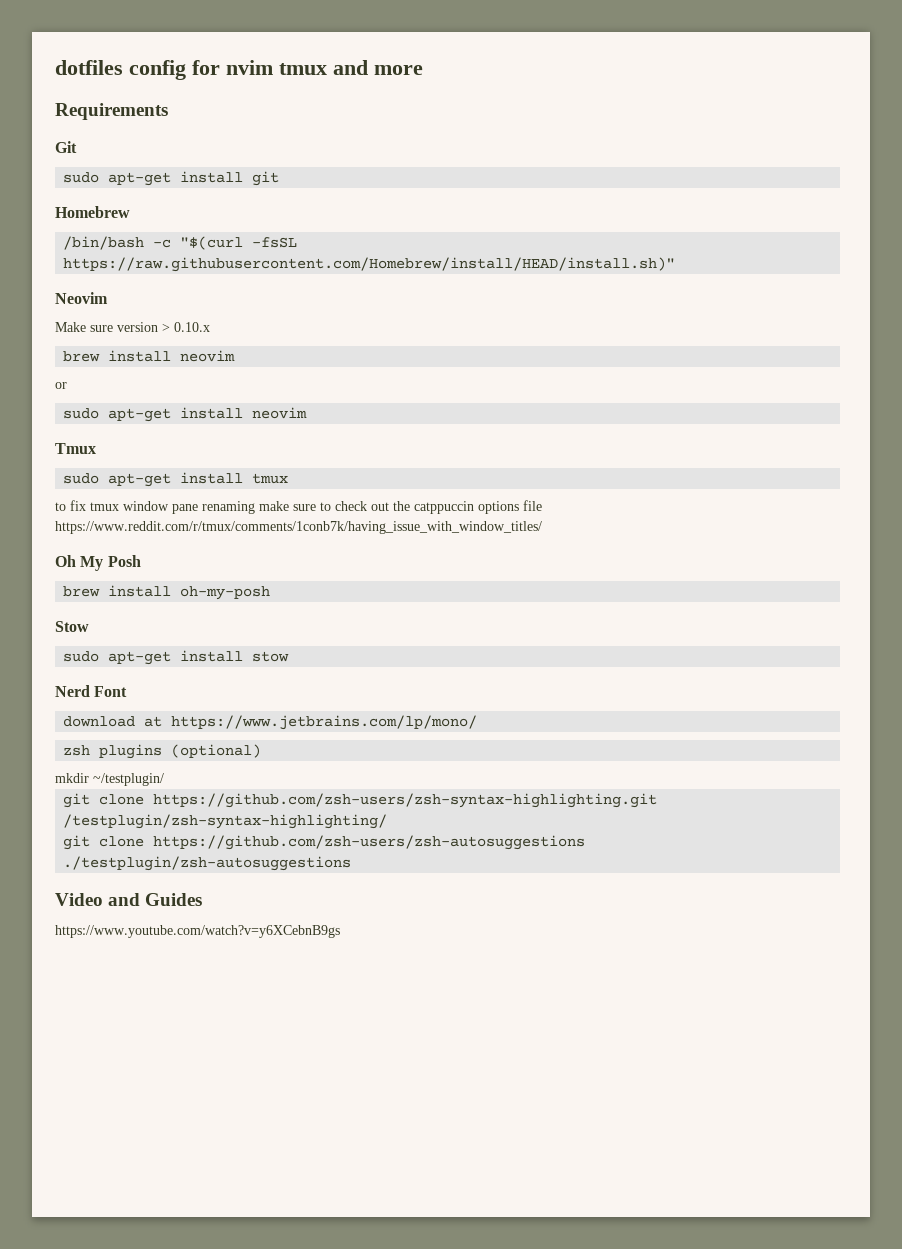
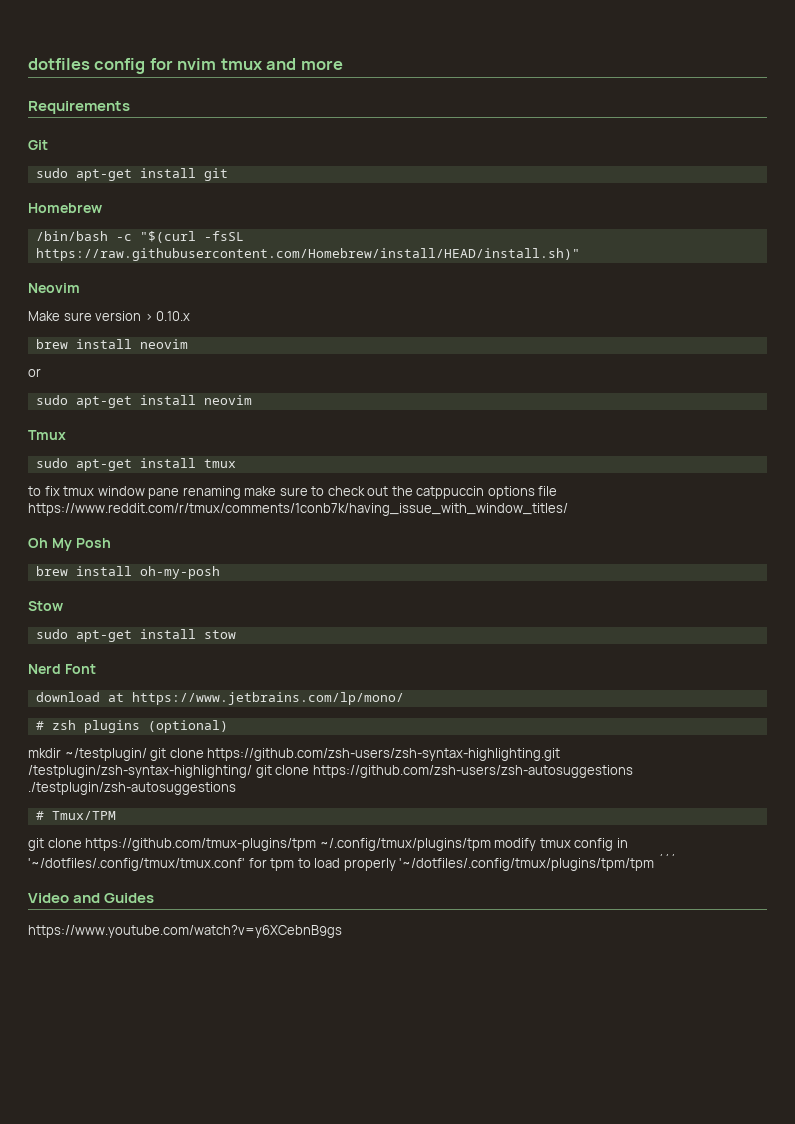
(478, 722) none -> [35,721,44,730] #
(164, 779) // -> (147, 754) none
(388, 821) // -> (252, 771) none
(352, 863) none -> [35,811,116,820] [28,838,628,851] [28,854,676,871] // # Tmux/TPM // git clone https://github.com/tmux-plugins/tpm ~/.config/tmux/plugins/tpm modify tmux config in '~/dotfiles/.config/tmux/tmux.conf' for tpm to load properly '~/dotfiles/.config/tmux/plugins/tpm/tpm ´´´

